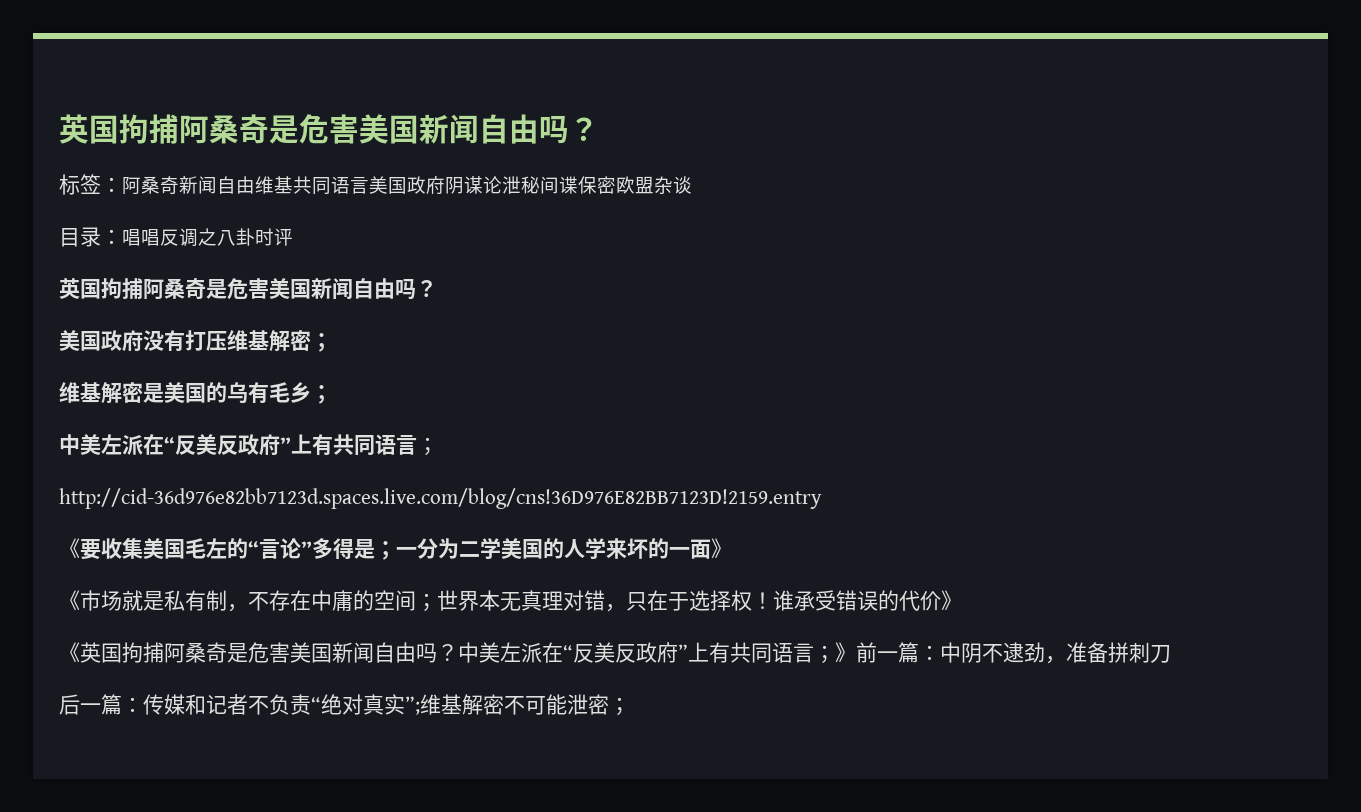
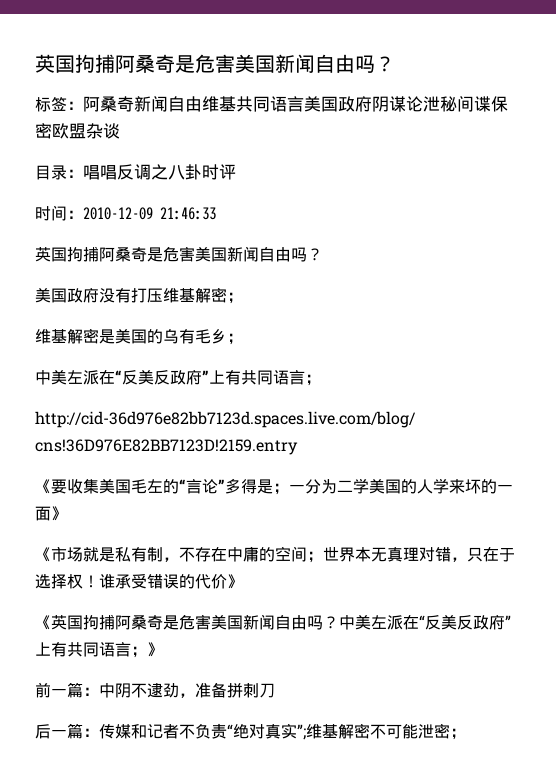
(293, 237) none -> [35,205,216,221] // 时间：2010-12-09 21:46:33
(856, 652) none -> (163, 649) //

